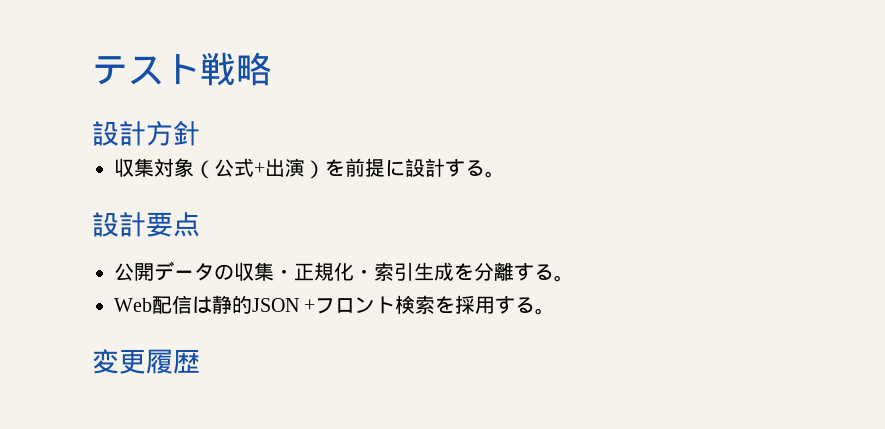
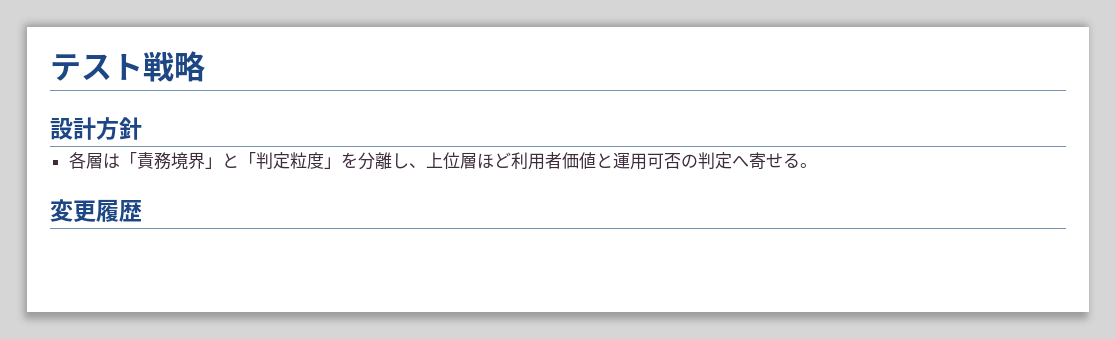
[114,158,505,179] [92,212,200,237] [114,261,574,282] [114,295,516,314] 収集対象（公式+出演）を前提に設計する。 // 設計要点 // 公開データの収集・正規化・索引生成を分離する。 // Web配信は静的JSON +フロント検索を採用す -> [68,152,783,170] 各層は「責務境界」と「判定粒度」を分離し、上位層ほど利用者価値と運用可否の判定へ寄せ

